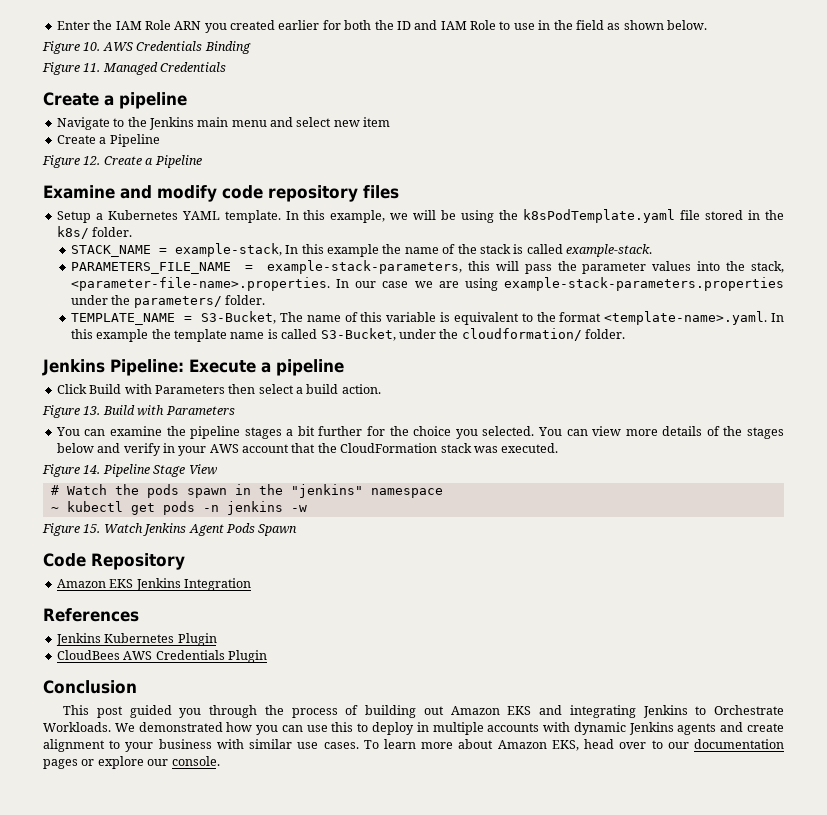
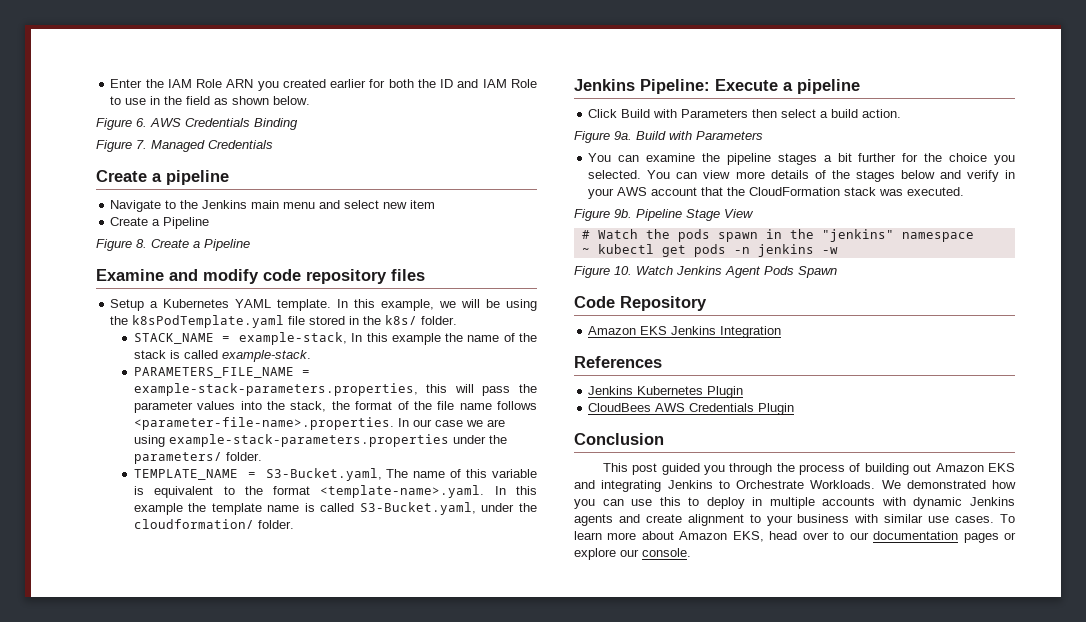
[83,42,101,51] 10. -> [136,118,147,127] 6.
[83,63,101,72] 11. -> [136,140,147,149] 7.
[83,156,101,165] 12. -> [136,239,147,248] 8.
[266,260,462,274] example-stack-parameters, -> [133,383,418,396] example-stack-parameters.properties,
(784, 267) none -> [331,401,537,410] the format of the file name follows
[201,311,277,324] S3-Bucket, -> [265,468,382,481] S3-Bucket.yaml,
[320,328,396,341] S3-Bucket, -> [359,502,476,515] S3-Bucket.yaml,
[83,406,101,415] 13. -> [614,131,632,140] 9a.
[83,465,101,474] 14. -> [614,209,632,218] 9b.
[83,524,101,533] 15. -> [614,266,632,275] 10.

